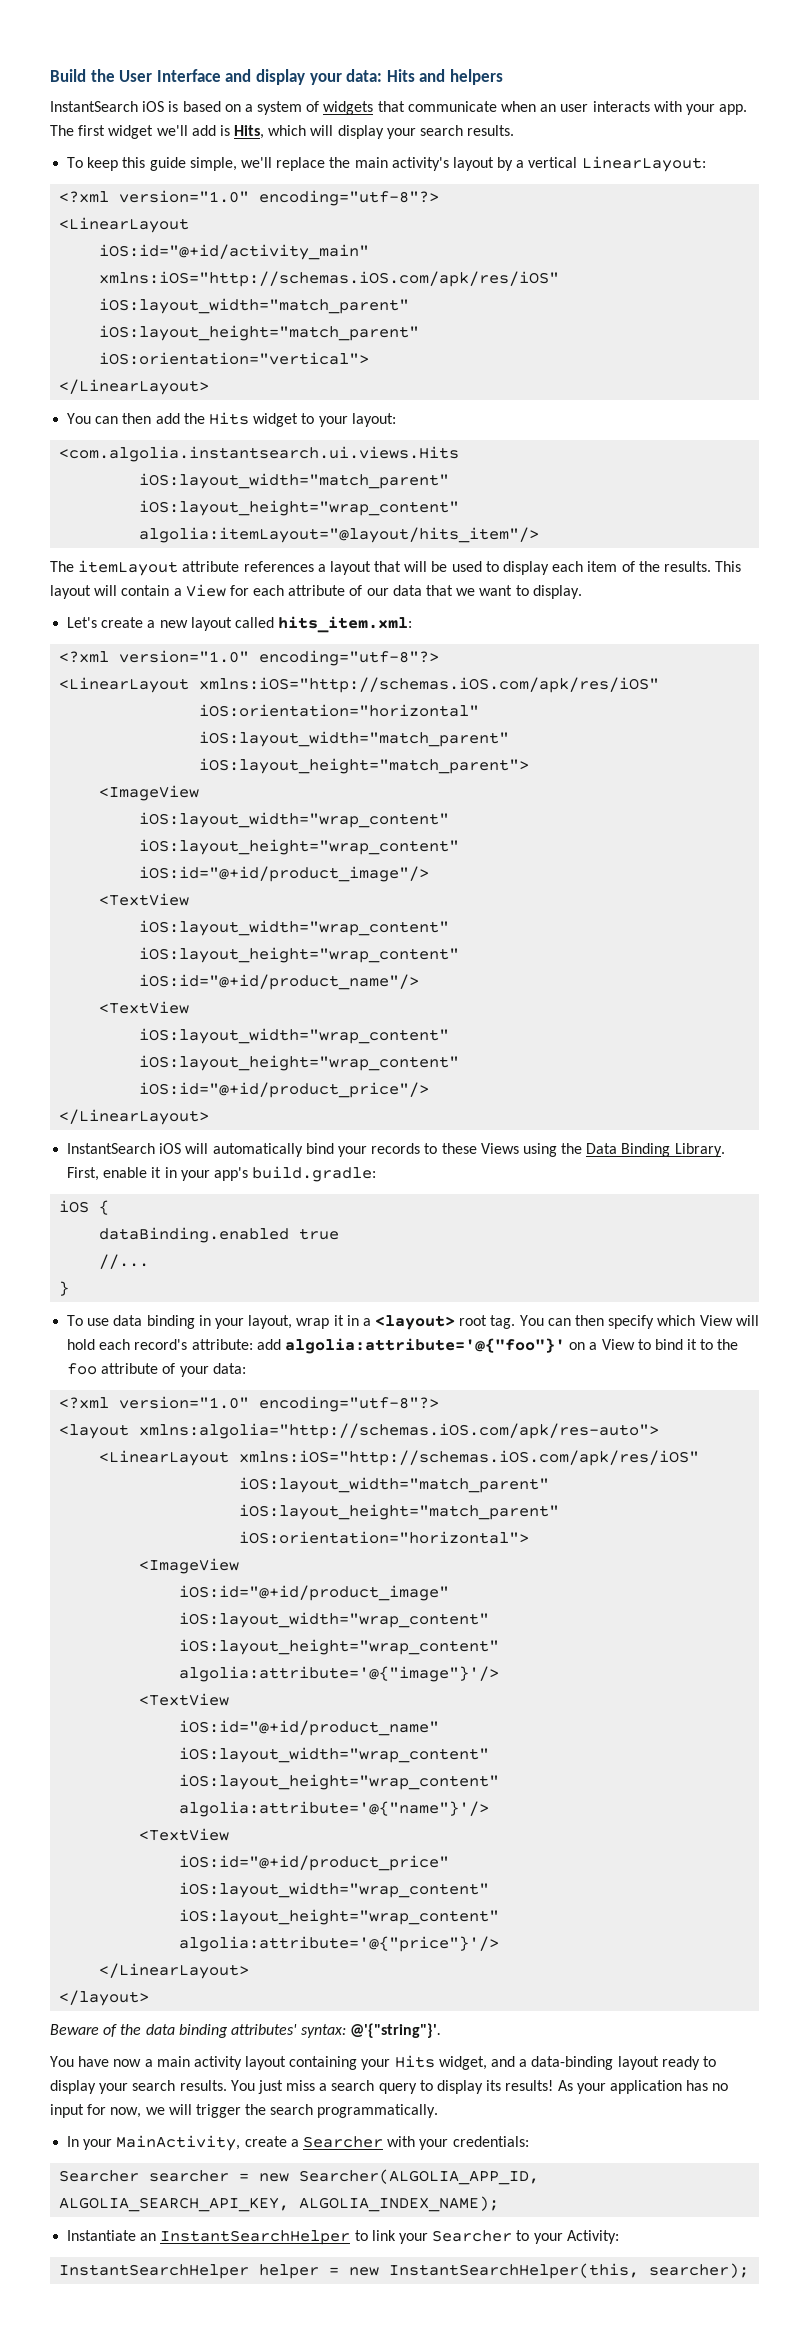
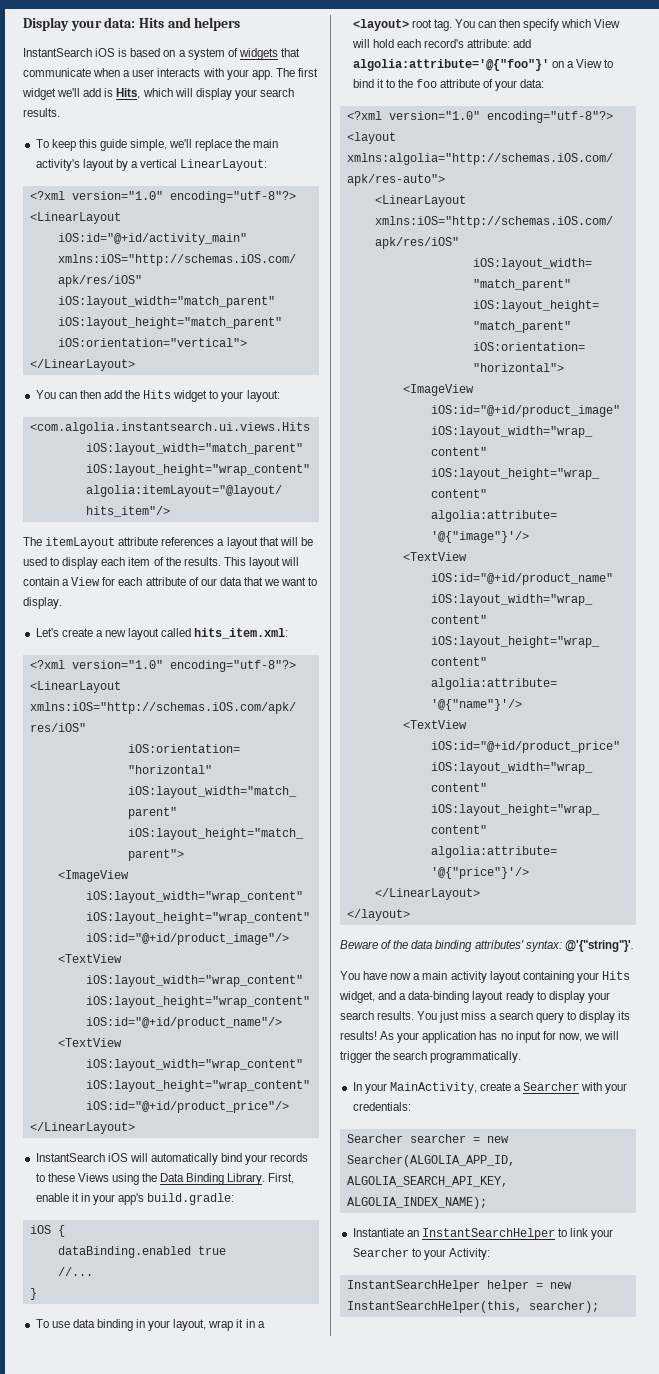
[50,69,305,85] Build the User Interface and display -> [23,17,69,31] Display
[540,104,557,112] an -> [123,70,131,77] a

